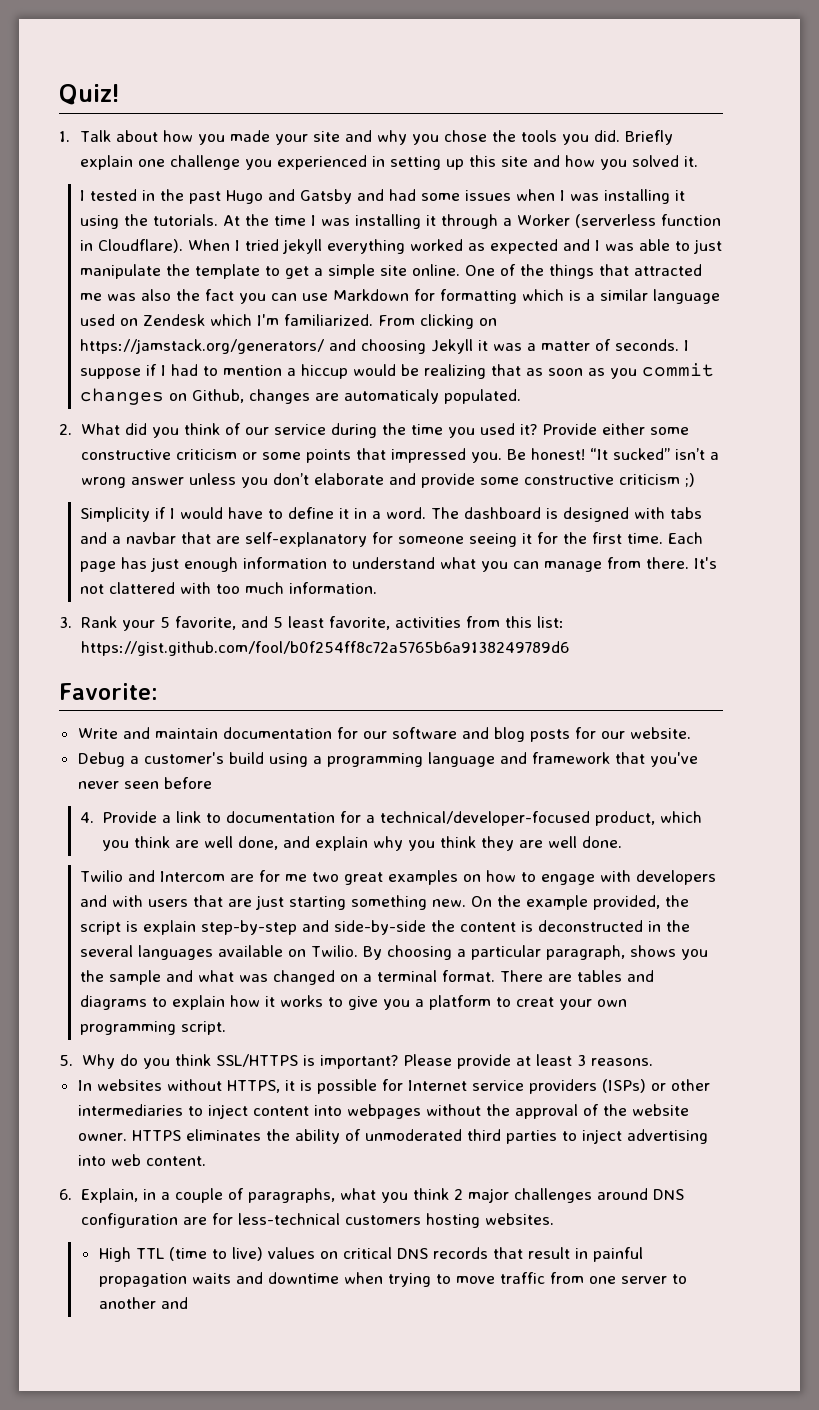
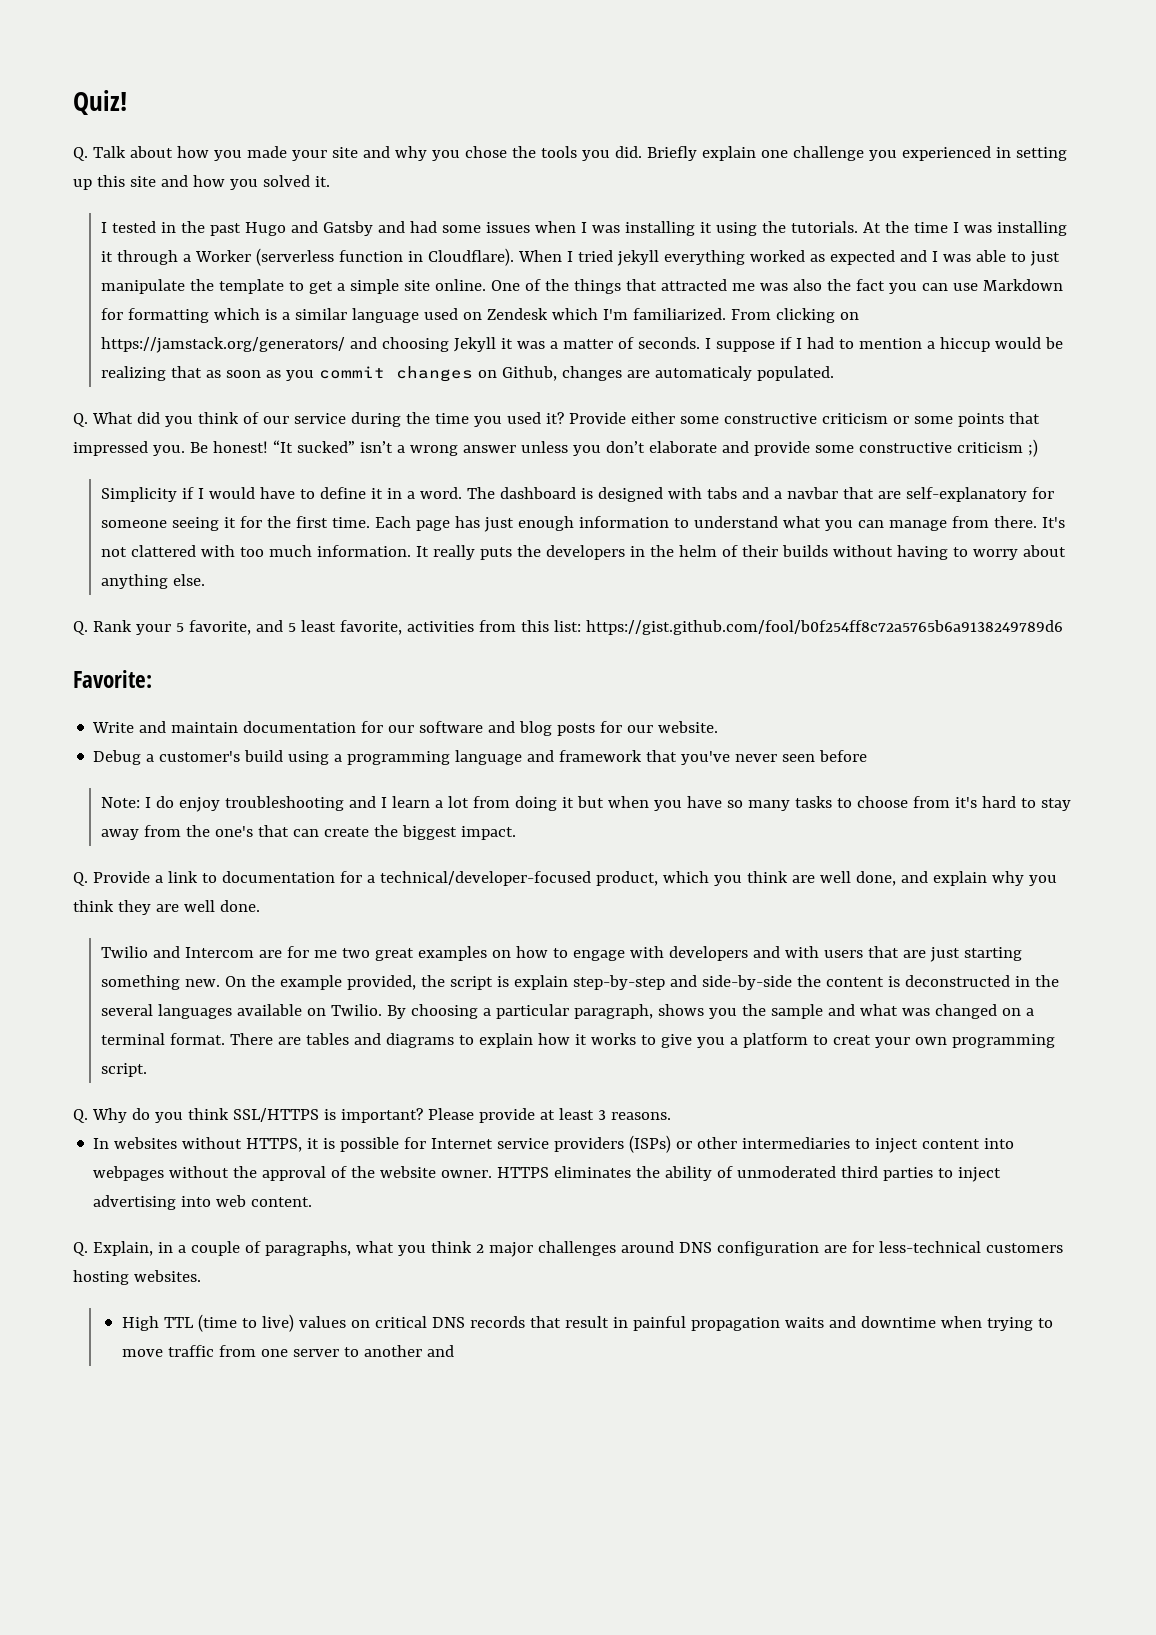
[59,131,70,142] 1. -> [73,147,88,161] Q.
[59,424,72,435] 2. -> [73,413,88,427] Q.
[59,617,72,628] // 3. -> [416,545,1067,560] [101,574,206,589] [73,621,88,635] It really puts the developers in the helm of their builds without having to worry about anything else. // Q.
[79,812,94,823] 4. -> [101,796,1072,812] [101,825,517,840] [73,872,88,886] Note: I do enjoy troubleshooting and I learn a lot from doing it but when you have so many tasks to choose from it's hard to stay away from the one's that can create the biggest impact. // Q.
[59,1055,73,1066] 5. -> [73,1109,88,1123] Q.
[59,1189,72,1200] 6. -> [73,1242,88,1256] Q.

